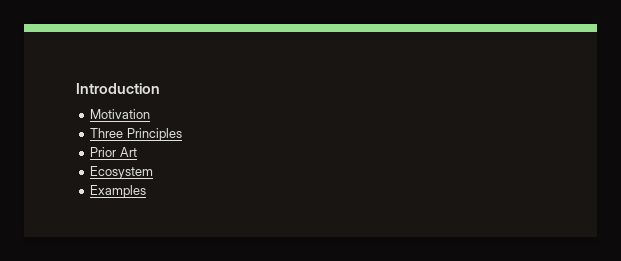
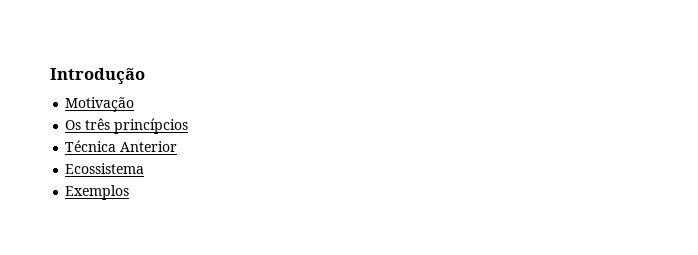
[76,83,160,94] [90,109,151,119] [90,128,182,141] [90,147,137,157] [90,166,154,179] [90,185,147,198] Introduction // Motivation // Three Principles // Prior Art // Ecosystem // Examples -> [50,68,145,85] [65,97,135,112] [65,118,189,134] [65,140,178,152] [65,163,145,174] [65,185,130,200] Introdução // Motivação // Os três princípcios // Técnica Anterior // Ecossistema // Exemplos

